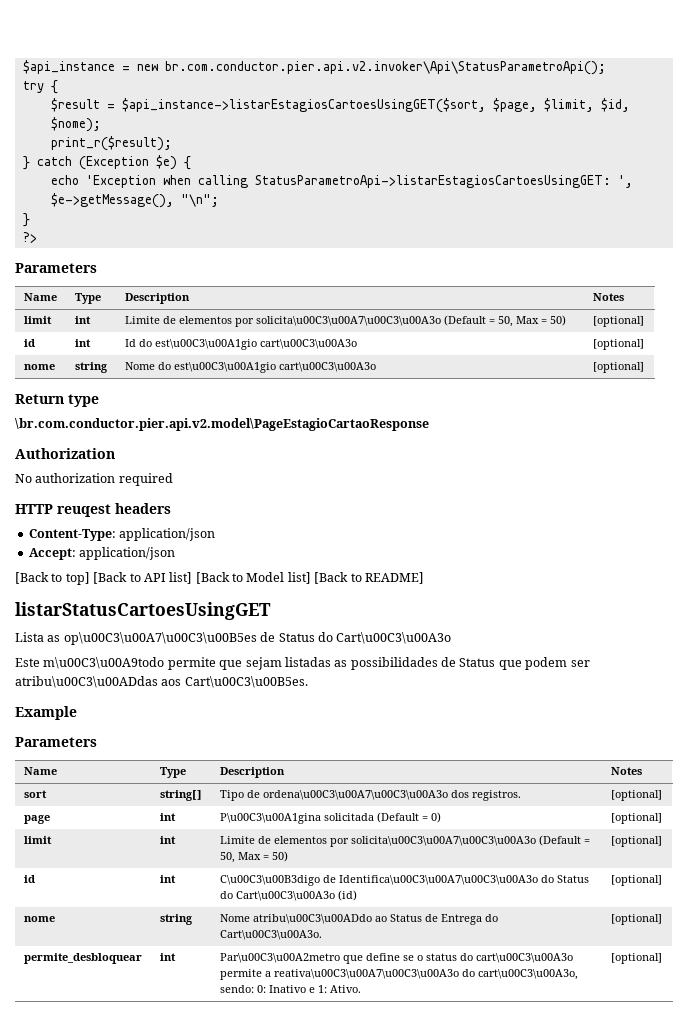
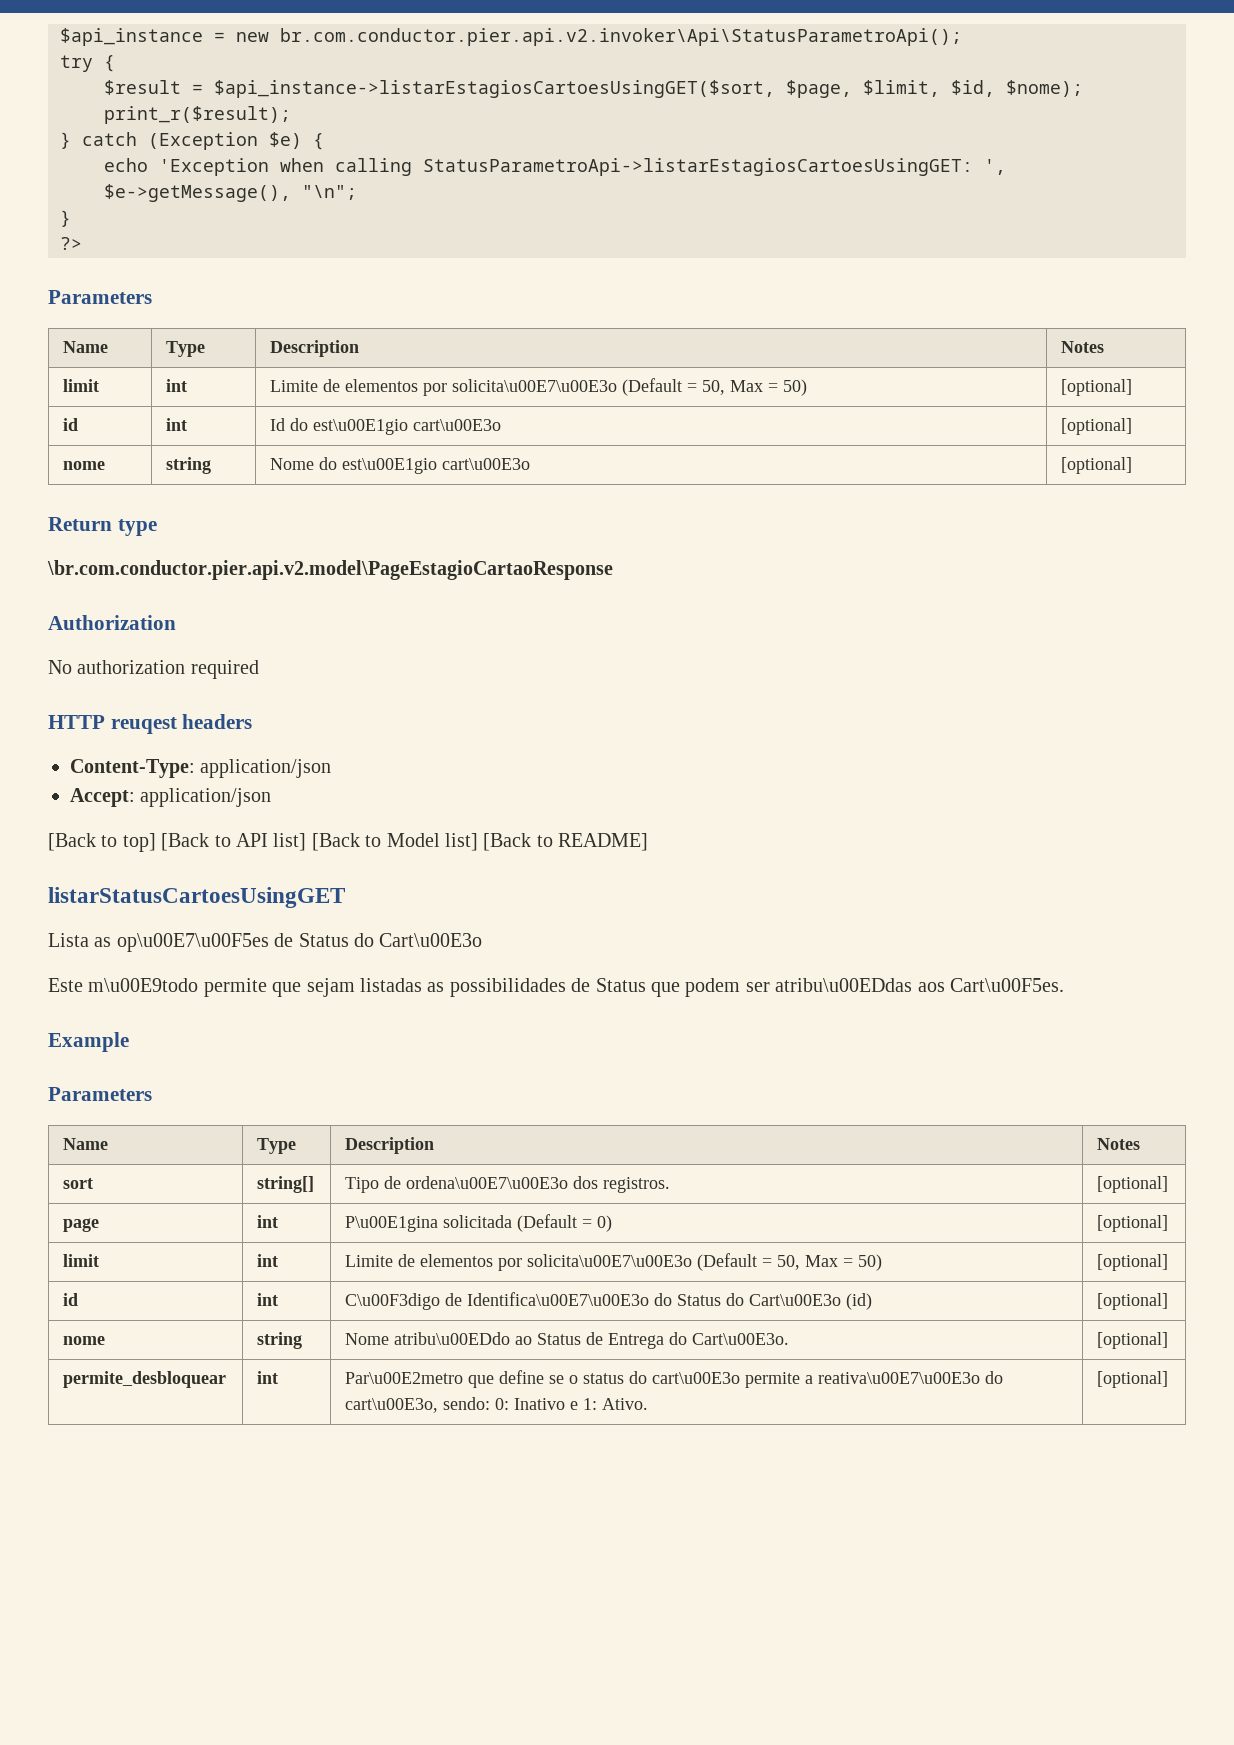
[255,316,441,326] solicita\u00C3\u00A7\u00C3\u00A3o -> [452,379,618,392] solicita\u00E7\u00E3o
[154,339,357,350] est\u00C3\u00A1gio cart\u00C3\u00A3o -> [313,419,502,435] est\u00E1gio cart\u00E3o
[173,362,376,373] est\u00C3\u00A1gio cart\u00C3\u00A3o -> [342,458,531,474] est\u00E1gio cart\u00E3o
[63,632,257,645] op\u00C3\u00A7\u00C3\u00B5es -> [116,933,269,952] op\u00E7\u00F5es
[336,632,452,644] Cart\u00C3\u00A3o -> [379,933,483,947] Cart\u00E3o
[43,657,165,669] m\u00C3\u00A9todo -> [88,978,199,992] m\u00E9todo
[15,676,308,688] atribu\u00C3\u00ADdas aos Cart\u00C3\u00B5es. -> [775,978,1064,992] atribu\u00EDdas aos Cart\u00F5es.
[262,790,448,800] ordena\u00C3\u00A7\u00C3\u00A3o -> [406,1176,569,1189] ordena\u00E7\u00E3o
[219,813,321,824] P\u00C3\u00A1gina -> [345,1216,439,1232] P\u00E1gina
[350,835,590,846] [219,851,288,863] [610,836,662,847] [23,875,35,883] [159,875,176,883] [219,875,538,886] solicita\u00C3\u00A7\u00C3\u00A3o (Default = 50, Max = 50) | [optional] // id | int | C\u00C3\u00B3digo de Identifica\u00C3\u00A7\u00C3\u00A3o -> [527,1253,883,1271] [1097,1254,1169,1271] [63,1293,79,1306] [257,1293,279,1306] [345,1292,650,1310] solicita\u00E7\u00E3o (Default = 50, Max = 50) | [optional] // id | int | C\u00F3digo de Identifica\u00E7\u00E3o
[235,891,335,901] Cart\u00C3\u00A3o -> [749,1294,842,1306] Cart\u00E3o
[252,914,372,924] atribu\u00C3\u00ADdo -> [394,1332,511,1345] atribu\u00EDdo
[219,930,322,940] Cart\u00C3\u00A3o. -> [692,1333,790,1345] Cart\u00E3o.
[219,953,340,963] Par\u00C3\u00A2metro -> [345,1372,464,1384] Par\u00E2metro
[475,953,573,963] cart\u00C3\u00A3o -> [652,1372,741,1384] cart\u00E3o
[273,969,578,980] reativa\u00C3\u00A7\u00C3\u00A3o do cart\u00C3\u00A3o, -> [818,1371,1004,1384] [345,1398,439,1413] reativa\u00E7\u00E3o do cart\u00E3o,

